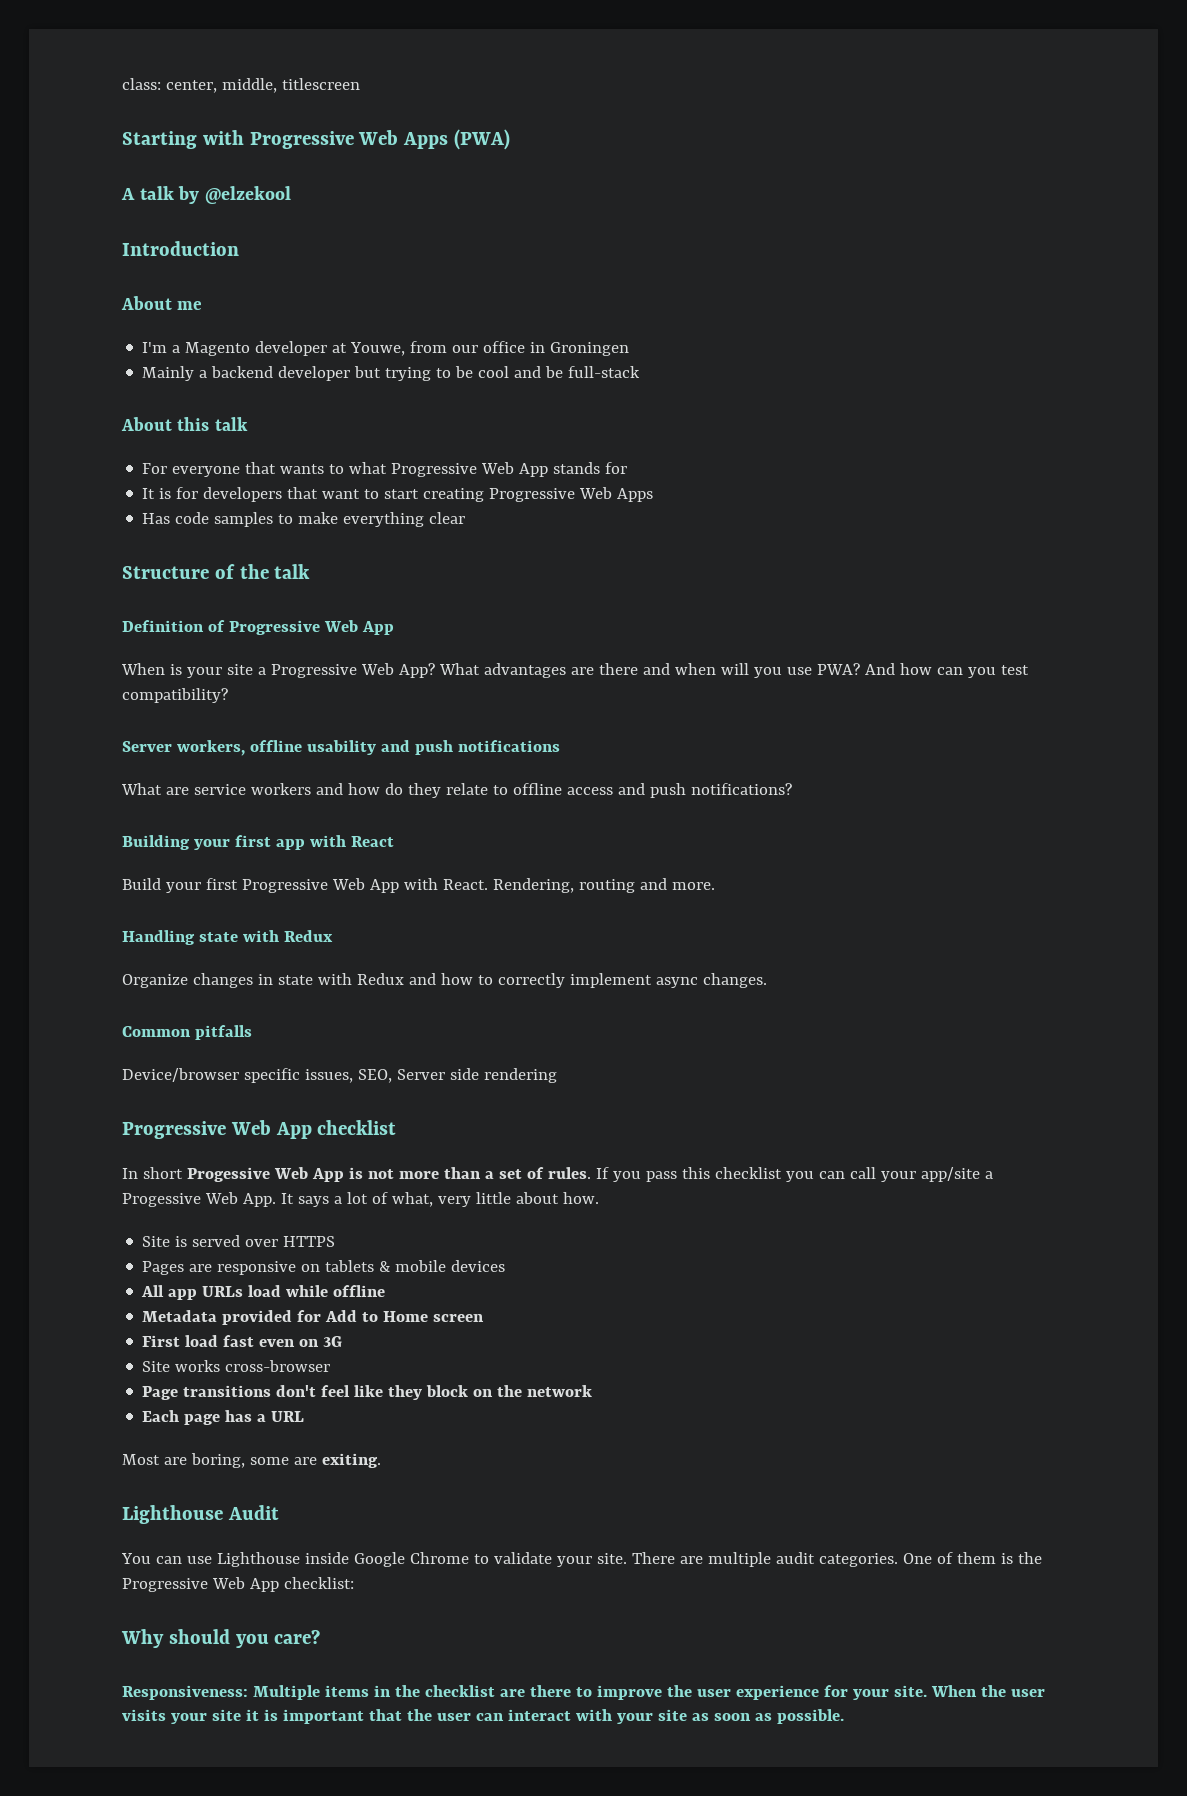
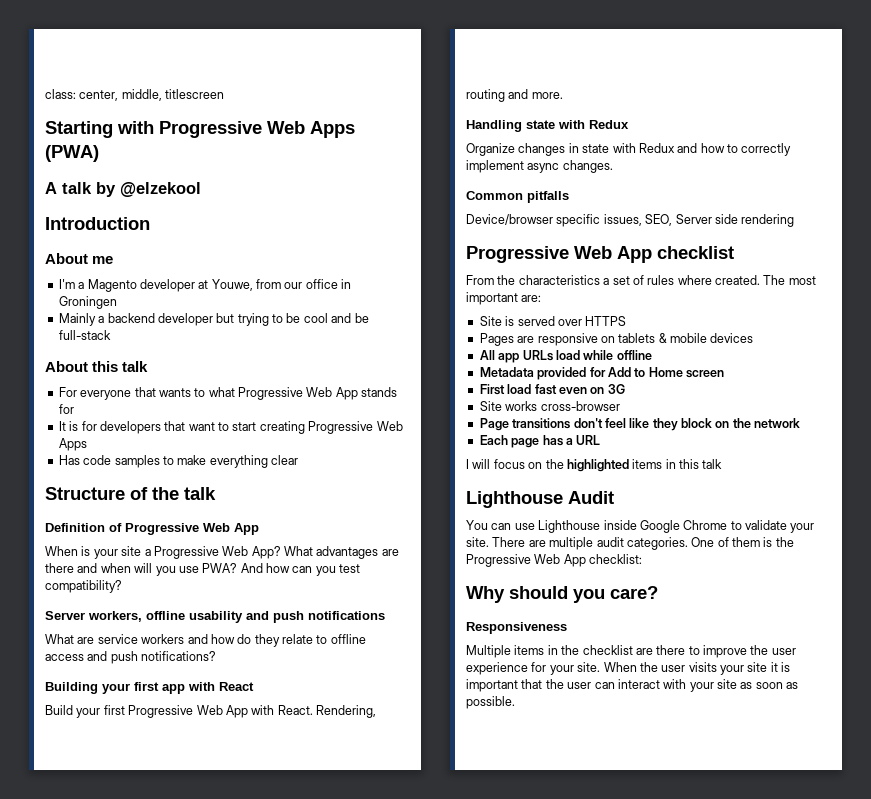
[122,1167,993,1182] [122,1192,599,1207] In short Progessive Web App is not more than a set of rules. If you pass this checklist you can call your app/site a Progessive Web App. It says a lot of what, very little about how. -> [466,275,816,285] [466,292,542,305] From the characteristics a set of rules where created. The most important are:
[122,1453,381,1468] Most are boring, some are exiting. -> [466,459,723,472] I will focus on the highlighted items in this talk
[122,1685,248,1700] Responsiveness: -> [466,622,567,634] Responsiveness //

